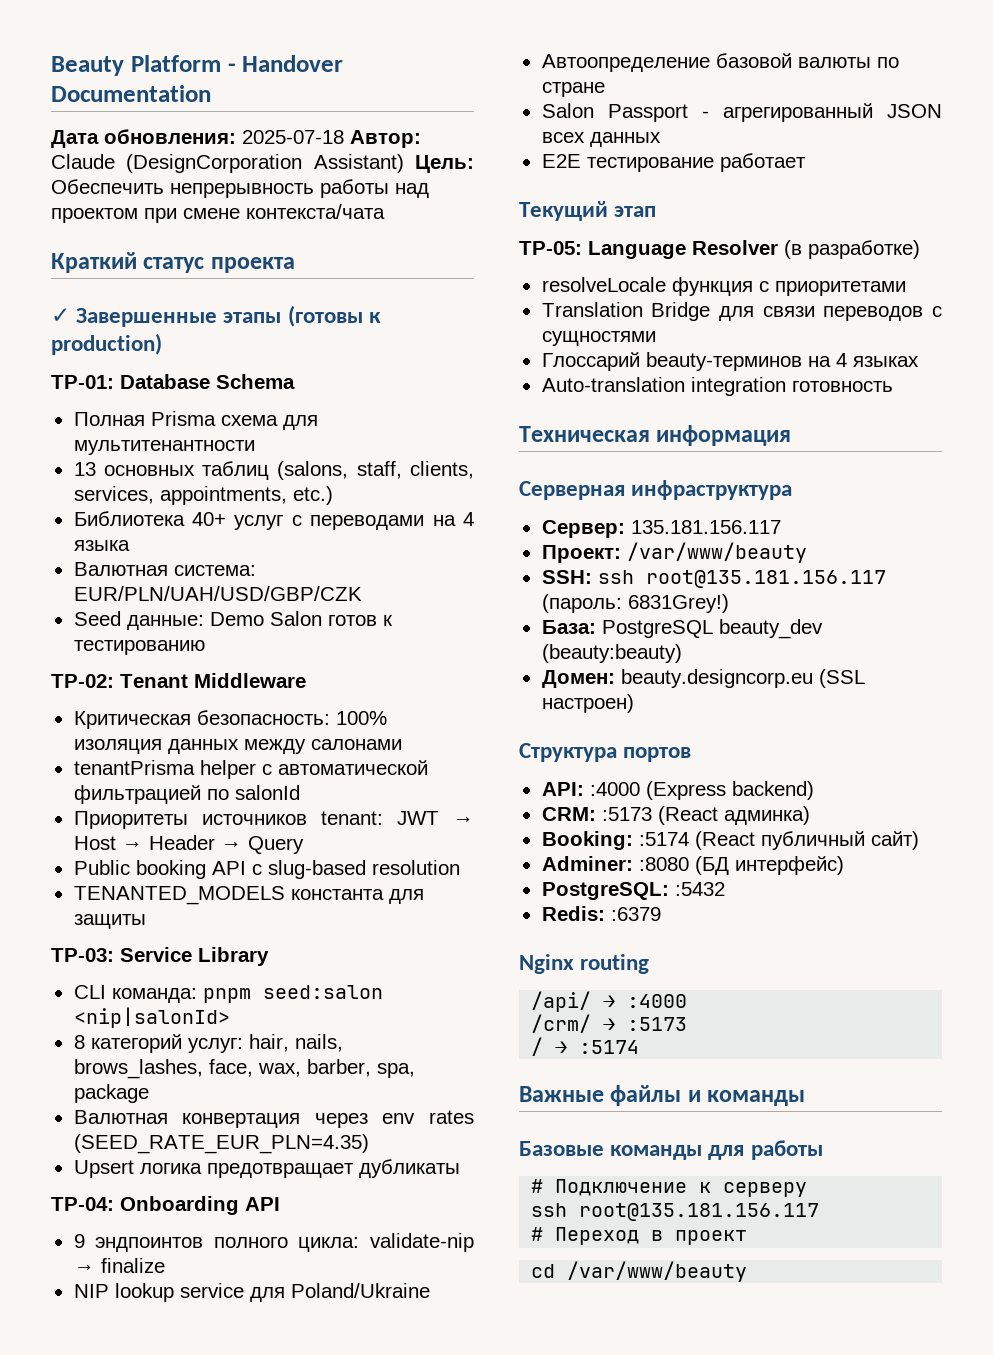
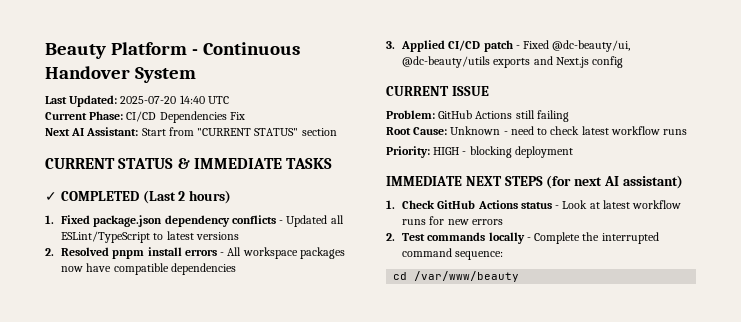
[242,55,344,72] [51,85,211,102] [51,129,421,148] [51,154,474,173] [51,179,429,198] [51,204,385,223] [51,252,295,273] [51,305,381,327] [51,333,162,355] [51,374,295,389] [73,411,318,430] [73,440,255,455] [73,461,474,480] [73,486,333,505] [73,511,474,530] [73,540,130,551] [73,562,256,576] [73,586,362,601] [73,611,393,630] [73,640,205,655] [51,673,306,688] [73,710,387,729] [73,739,402,754] [73,760,428,779] [73,785,300,804] [73,811,475,829] [73,835,304,854] [73,860,460,879] [73,886,424,905] [73,914,146,929] [51,947,269,966] [73,985,383,1003] [73,1007,230,1028] [73,1034,343,1053] [73,1059,415,1079] [73,1084,149,1103] [73,1110,474,1128] [73,1134,369,1154] [73,1159,460,1178] [51,1196,280,1215] [73,1233,474,1252] [73,1258,165,1273] [73,1283,430,1302] [541,53,899,72] [541,82,605,97] [541,103,942,122] [541,132,661,147] [541,153,806,172] [519,201,657,221] [519,240,920,259] [541,277,906,296] [541,302,942,321] [541,331,656,346] [541,352,919,371] [541,377,893,396] [519,425,792,446] [519,480,793,500] [541,520,781,538] [541,542,807,563] [541,570,886,588] [541,594,729,613] [541,619,823,639] [541,644,682,663] [541,669,865,688] [541,694,634,713] [519,743,692,762] [541,781,814,800] [541,806,810,825] [541,831,919,850] [541,856,844,875] [541,882,725,900] [541,906,661,921] [519,954,650,974] [531,991,688,1012] [531,1014,688,1033] [531,1037,640,1056] [519,1085,806,1106] [519,1140,823,1160] [531,1179,808,1197] [531,1203,820,1221] [531,1227,748,1245] Handover Documentation // Дата обновления: 2025-07-18 Автор: Claude (DesignCorporation Assistant) Цель: Обеспечить непрерывность работы над проектом при смене контекста/чата // Краткий статус проекта // ✓ Завершенные этапы (готовы к production) // TP-01: Database Schema // Полная Prisma схема для мультитенантности // 13 основных таблиц (salons, staff, clients, services, appointments, etc.) // Библиотека 40+ услуг с переводами на 4 языка // Валютная система: EUR/PLN/UAH/USD/GBP/CZK // Seed данные: Demo Salon готов к тестированию // TP-02: Tenant Middleware // Критическая безопасность: 100% изоляция данных между салонами // tenantPrisma helper с автоматической фильтрацией по salonId // Приоритеты источников tenant: JWT → Host → Header → Query // Public booking API с slug-based resolution // TENANTED_MODELS константа для защиты // TP-03: Service Library // CLI команда: pnpm seed:salon <nip|salonId> // 8 категорий услуг: hair, nails, brows_lashes, face, wax, barber, spa, package // Валютная конвертация через env rates (SEED_RATE_EUR_PLN=4.35) // Upsert логика предотвращает дубликаты // TP-04: Onboarding API // 9 эндпоинтов полного цикла: validate-nip → finalize // NIP lookup service для Poland/Ukraine // Автоопределение базовой валюты по стране // Salon Passport - агрегированный JSON всех данных // E2E тестирование работает // Текущий этап // TP-05: Language Resolver (в разработке) // resolveLocale функция с приоритетами // Translation Bridge для связи переводов с сущностями // Глоссарий beauty-терминов на 4 языках // Auto-translation integration готовность // Техническая информация // Серверная инфраструктура // Сервер: 135.181.156.117 // Проект: /var/www/beauty // SSH: ssh root@135.181.156.117 (пароль: 6831Grey!) // База: PostgreSQL beauty_dev (beauty:beauty) // Домен: beauty.designcorp.eu (SSL настроен) // Структура портов // API: :4000 (Express backend) // CRM: :5173 (React админка) // Booking: :5174 (React публичный сайт) // Adminer: :8080 (БД интерфейс) // PostgreSQL: :5432 // Redis: :6379 // Nginx routing // /api/ → :4000 // /crm/ → :5173 // / → :5174 // Важные файлы и команды // Базовые команды для работы // # Подключение к серверу // ssh root@135.181.156.117 // # Переход в проект -> [202,42,300,55] [45,66,196,83] [45,95,229,107] [45,111,245,123] [45,127,337,136] [45,158,333,169] [45,190,232,204] [45,215,344,227] [61,231,239,243] [45,247,345,259] [61,263,236,275] [386,40,631,52] [402,56,624,68] [386,86,489,96] [386,110,569,122] [386,126,688,135] [386,146,573,158] [386,175,683,189] [386,200,682,209] [402,216,503,225] [386,232,659,244] [402,248,504,260] Continuous Handover System // Last Updated: 2025-07-20 14:40 UTC // Current Phase: CI/CD Dependencies Fix // Next AI Assistant: Start from "CURRENT STATUS" section // CURRENT STATUS & IMMEDIATE TASKS // ✓ COMPLETED (Last 2 hours) // 1. Fixed package.json dependency conflicts - Updated all ESLint/TypeScript to latest versions // 2. Resolved pnpm install errors - All workspace packages now have compatible dependencies // 3. Applied CI/CD patch - Fixed @dc-beauty/ui, @dc-beauty/utils exports and Next.js config // CURRENT ISSUE // Problem: GitHub Actions still failing // Root Cause: Unknown - need to check latest workflow runs // Priority: HIGH - blocking deployment // IMMEDIATE NEXT STEPS (for next AI assistant) // 1. Check GitHub Actions status - Look at latest workflow runs for new errors // 2. Test commands locally - Complete the interrupted command sequence:

